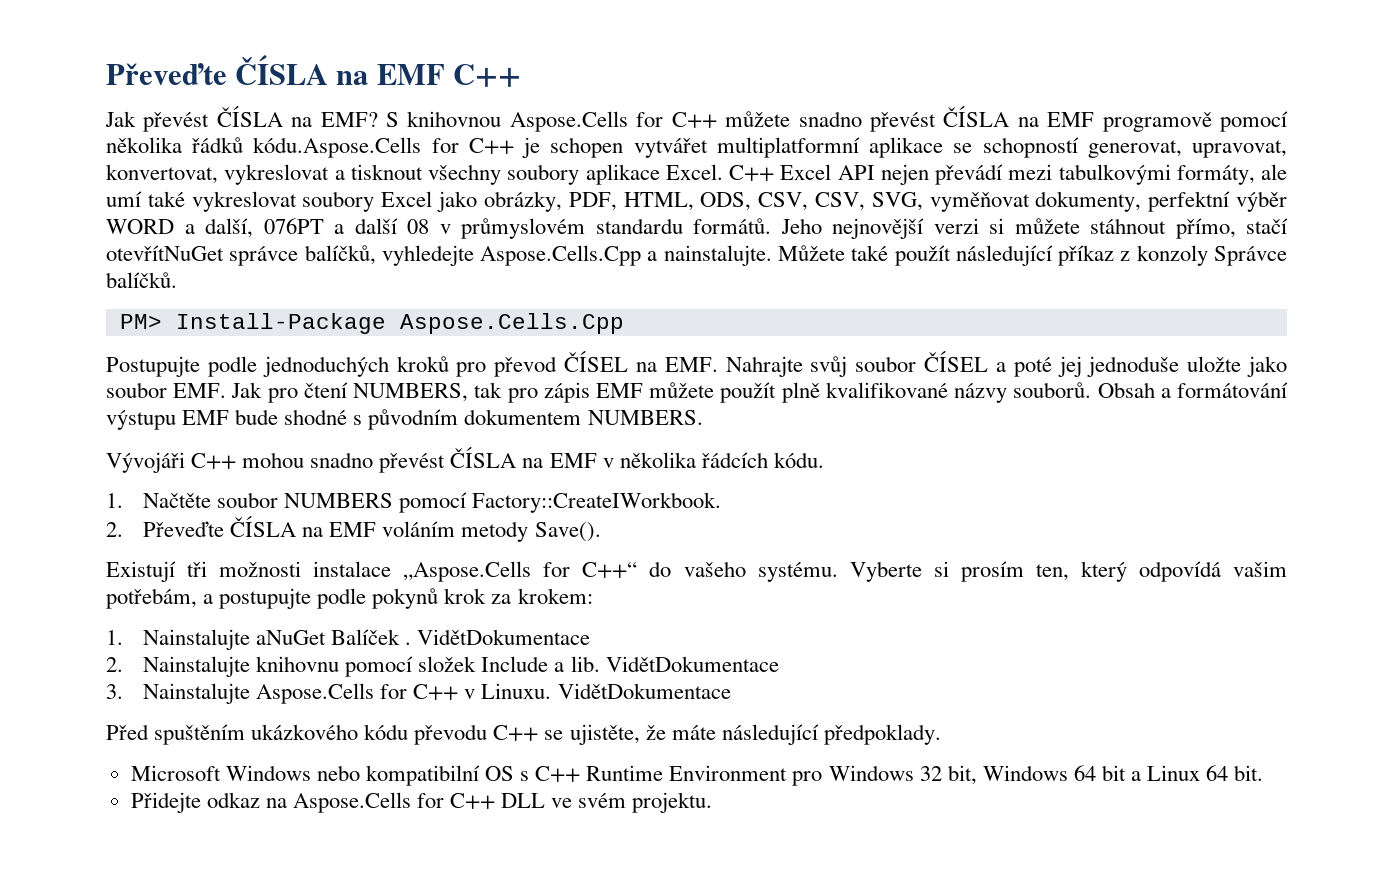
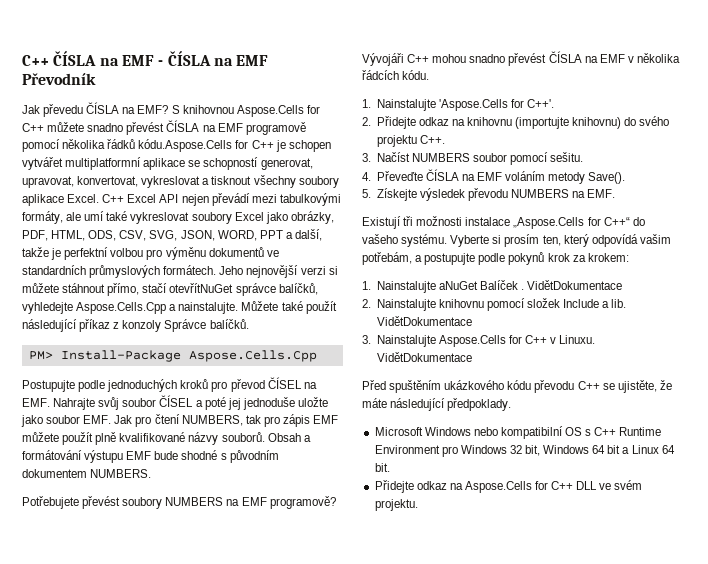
[106,55,521,87] [105,111,210,132] Převeďte ČÍSLA na EMF C++ // Jak převést -> [22,51,269,66] [22,73,96,85] [22,104,84,117] C++ ČÍSLA na EMF - ČÍSLA na EMF Převodník // Jak převedu
[814,191,1287,212] [106,218,771,239] CSV, SVG, vyměňovat dokumenty, perfektní výběr WORD a další, 076PT a další 08 v průmyslovém standardu formátů. -> [149,229,322,241] [22,247,279,260] [22,265,217,278] SVG, JSON, WORD, PPT a další, takže je perfektní volbou pro výměnu dokumentů ve standardních průmyslových formátech.
(703, 417) none -> [22,496,336,509] Potřebujete převést soubory NUMBERS na EMF programově?
[143,492,722,513] [106,522,123,537] Načtěte soubor NUMBERS pomocí Factory::CreateIWorkbook. // 2. -> [376,99,555,111] [362,116,670,129] [376,135,445,147] [362,152,584,165] [362,172,371,181] Nainstalujte 'Aspose.Cells for C++'. // 2. Přidejte odkaz na knihovnu (importujte knihovnu) do svého projektu C++. // 3. Načíst NUMBERS soubor pomocí sešitu. // 4.
(601, 532) none -> [362,188,616,201] // 5. Získejte výsledek převodu NUMBERS na EMF.

